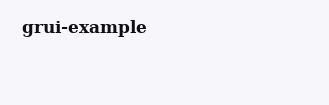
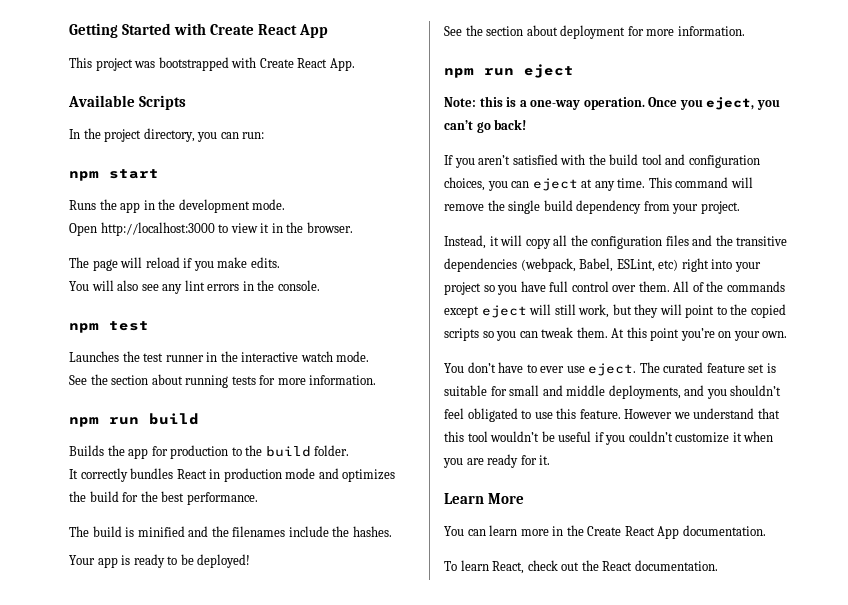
[22,20,147,37] grui-example -> [69,23,329,38] [69,57,355,71] [68,95,186,110] [69,128,265,142] [69,169,159,181] [69,199,286,213] [69,222,353,236] [69,257,280,271] [69,280,320,294] [69,321,149,333] [69,351,370,362] [69,374,377,388] [69,413,199,427] [69,445,350,459] [69,468,396,482] [69,491,258,505] [69,526,392,537] [69,554,251,568] [444,25,745,39] [444,64,574,78] [444,96,780,110] [444,119,527,133] [444,154,760,168] [444,177,753,191] [444,200,740,214] [444,235,788,249] [444,258,761,272] [444,281,785,295] [444,304,786,318] [444,327,788,341] [444,362,776,376] [444,385,782,399] [444,408,780,422] [444,431,774,445] [443,454,551,468] [444,493,524,504] [444,525,766,539] [444,560,718,574] Getting Started with Create React App // This project was bootstrapped with Create React App. // Available Scripts // In the project directory, you can run: // npm start // Runs the app in the development mode. // Open http://localhost:3000 to view it in the browser. // The page will reload if you make edits. // You will also see any lint errors in the console. // npm test // Launches the test runner in the interactive watch mode. // See the section about running tests for more information. // npm run build // Builds the app for production to the build folder. // It correctly bundles React in production mode and optimizes the build for the best performance. // The build is minified and the filenames include the hashes. // Your app is ready to be deployed! // See the section about deployment for more information. // npm run eject // Note: this is a one-way operation. Once you eject, you can’t go back! // If you aren’t satisfied with the build tool and configuration choices, you can eject at any time. This command will remove the single build dependency from your project. // Instead, it will copy all the configuration files and the transitive dependencies (webpack, Babel, ESLint, etc) right into your project so you have full control over them. All of the commands except eject will still work, but they will point to the copied scripts so you can tweak them. At this point you’re on your own. // You don’t have to ever use eject. The curated feature set is suitable for small and middle deployments, and you shouldn’t feel obligated to use this feature. However we understand that this tool wouldn’t be useful if you couldn’t customize it when you are ready for it. // Learn More // You can learn more in the Create React App documentation. // To learn React, check out the React documentation.

